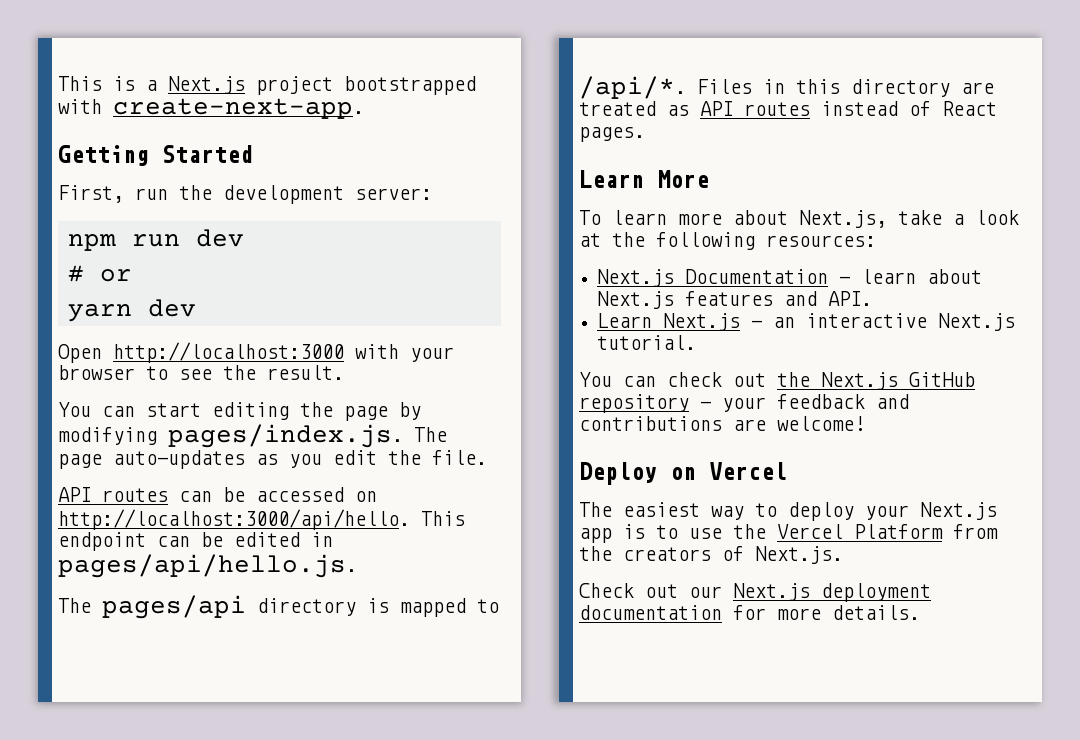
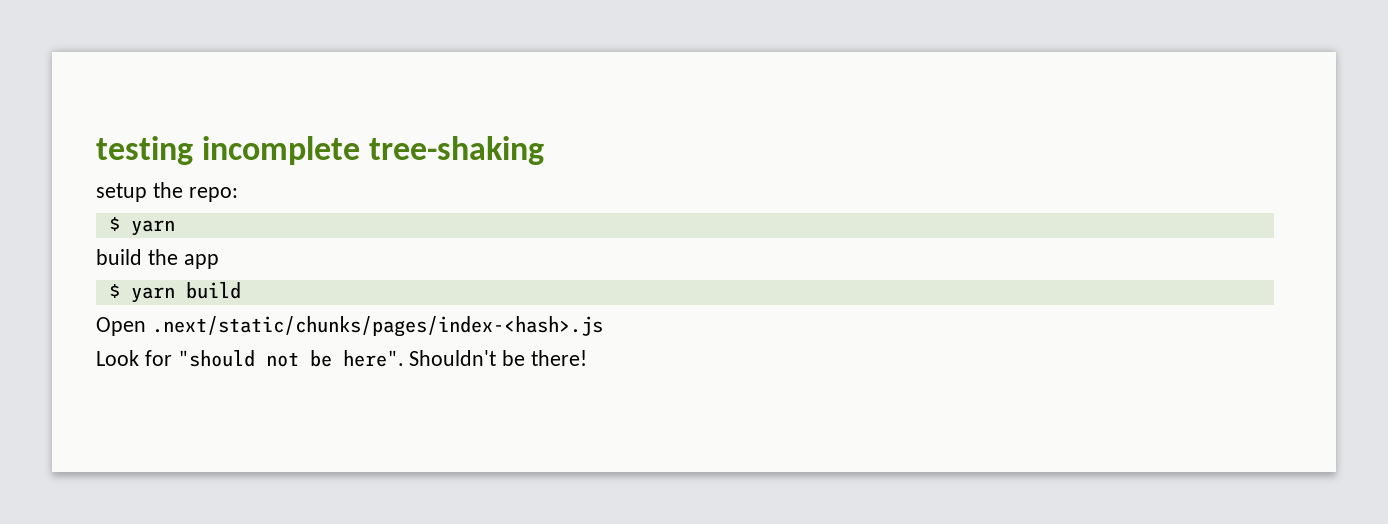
[58,76,476,95] [58,98,364,119] [58,145,253,166] [58,185,432,204] [67,229,244,251] [67,265,132,282] [67,299,196,322] [58,342,454,363] [58,365,344,380] [58,402,421,421] [58,424,447,448] [58,450,487,469] [58,487,377,502] [58,509,465,530] [58,532,333,551] [58,554,357,578] [58,595,499,619] [579,76,994,99] [579,101,997,116] [579,127,645,142] [579,170,709,188] [579,210,1019,228] [579,232,876,250] [597,269,983,287] [597,291,873,309] [597,313,1016,331] [597,335,697,350] [579,372,975,390] [579,394,909,413] [579,416,865,431] [579,462,787,485] [579,502,997,521] [579,524,998,543] [579,546,843,564] [579,583,931,602] [579,605,920,620] This is a Next.js project bootstrapped with create-next-app. // Getting Started // First, run the development server: // npm run dev // # or // yarn dev // Open http://localhost:3000 with your browser to see the result. // You can start editing the page by modifying pages/index.js. The page auto-updates as you edit the file. // API routes can be accessed on http://localhost:3000/api/hello. This endpoint can be edited in pages/api/hello.js. // The pages/api directory is mapped to /api/*. Files in this directory are treated as API routes instead of React pages. // Learn More // To learn more about Next.js, take a look at the following resources: // Next.js Documentation - learn about Next.js features and API. // Learn Next.js - an interactive Next.js tutorial. // You can check out the Next.js GitHub repository - your feedback and contributions are welcome! // Deploy on Vercel // The easiest way to deploy your Next.js app is to use the Vercel Platform from the creators of Next.js. // Check out our Next.js deployment documentation for more details. -> [96,136,545,165] [96,182,238,202] [108,217,175,236] [96,249,219,269] [108,282,241,303] [96,316,603,337] [96,350,588,367] testing incomplete tree-shaking // setup the repo: // $ yarn // build the app // $ yarn build // Open .next/static/chunks/pages/index-<hash>.js // Look for "should not be here". Shouldn't be there!

